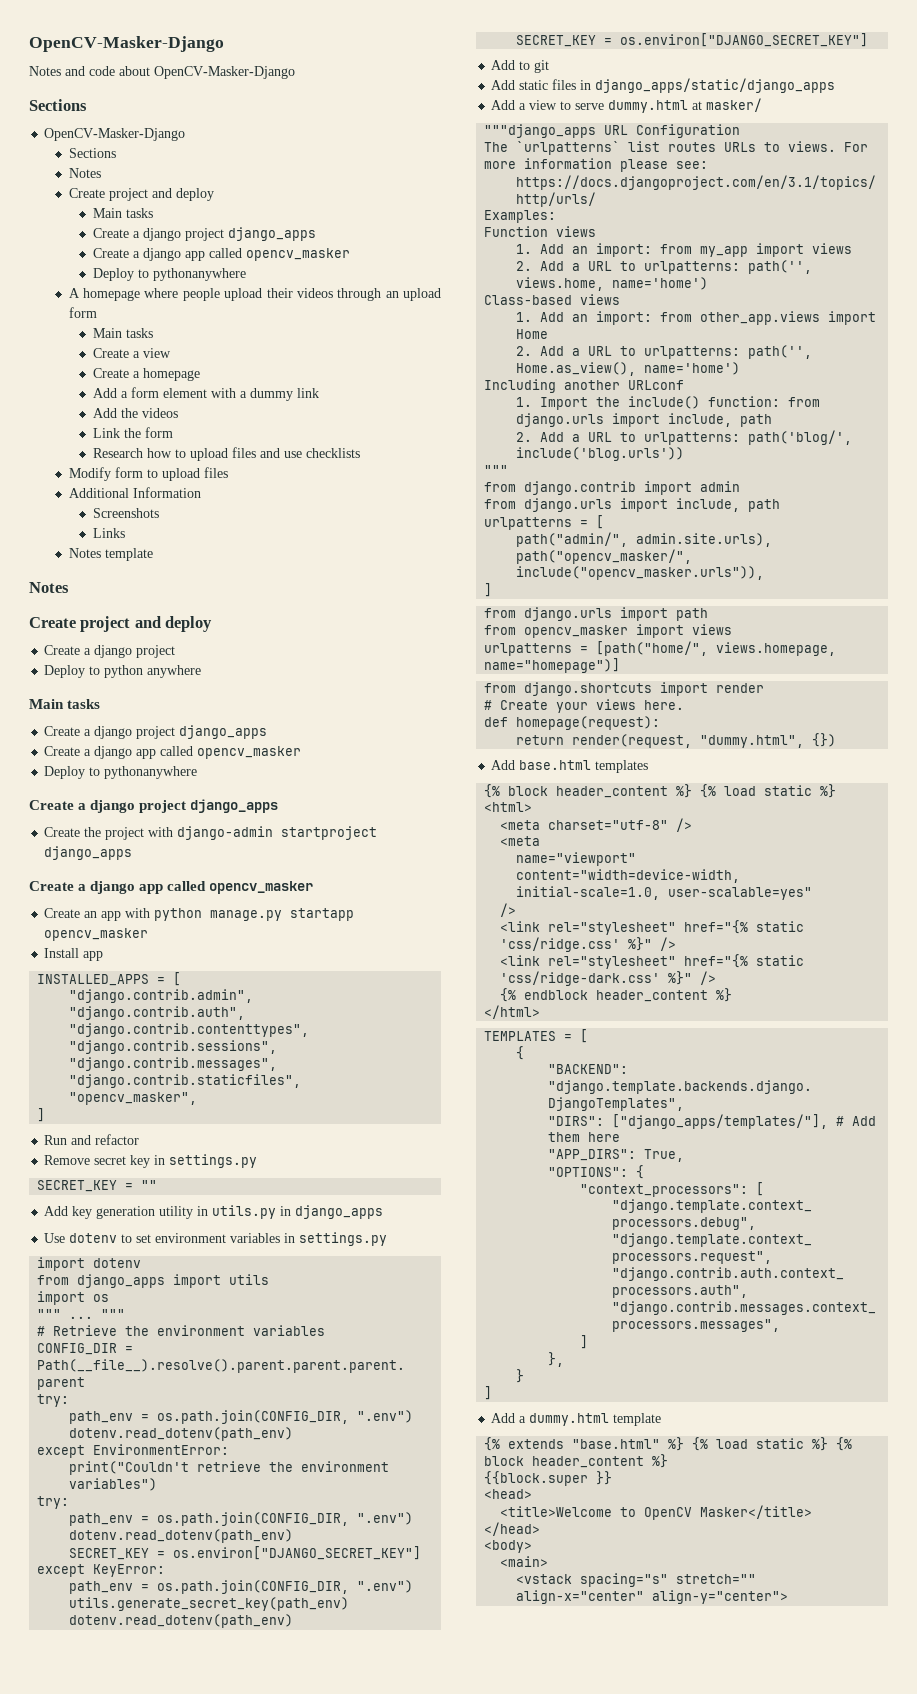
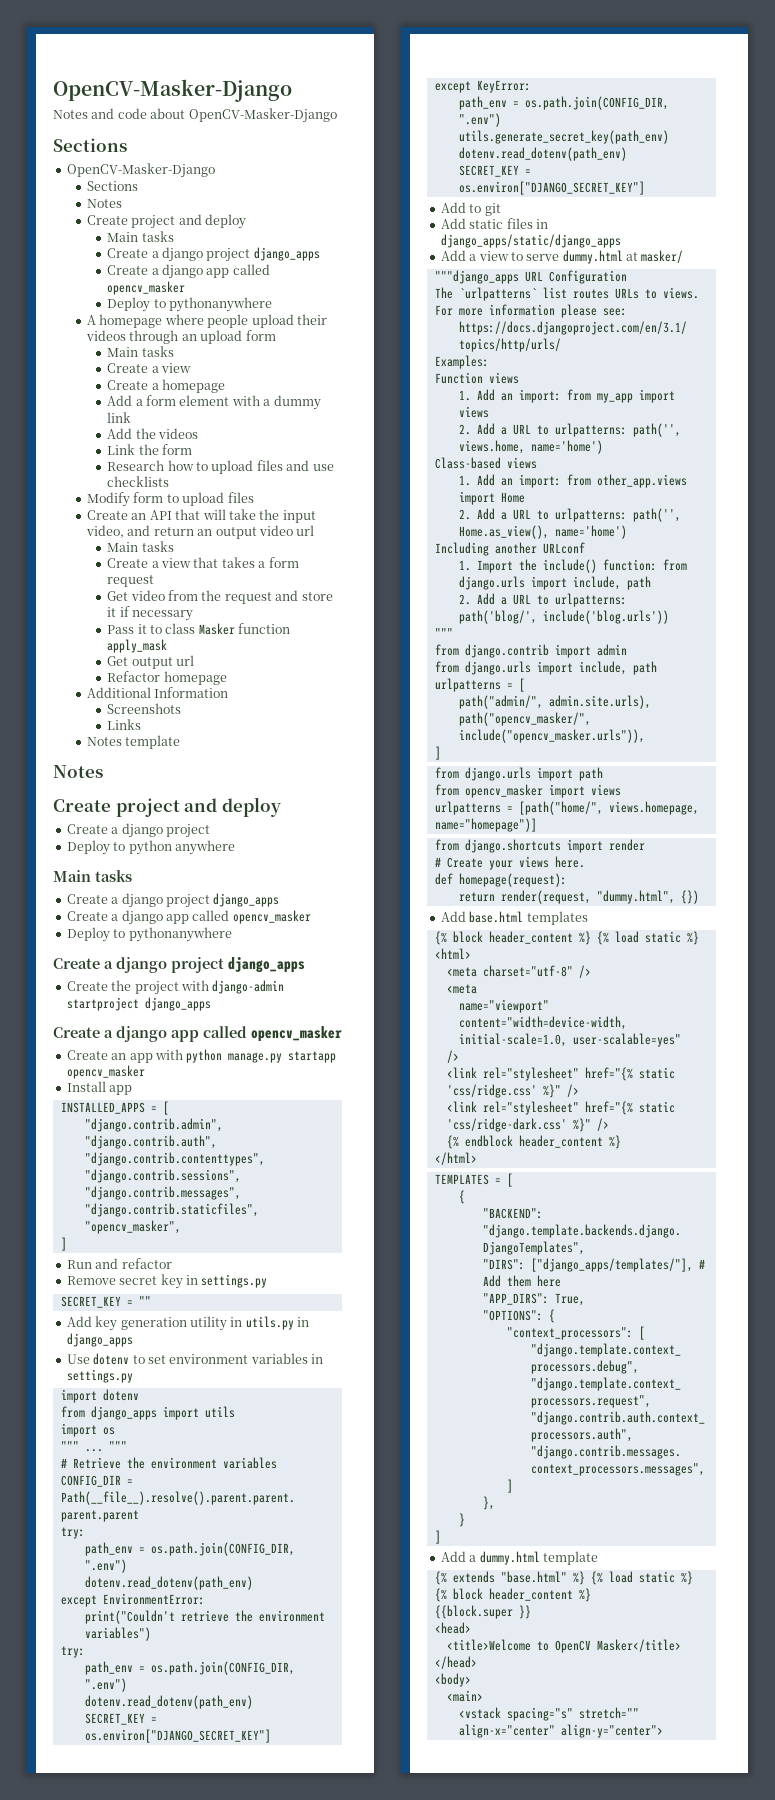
(228, 472) none -> [87,509,316,523] [86,525,315,539] [107,541,174,552] [107,557,299,568] [107,575,155,587] [107,590,333,604] [107,606,194,621] [107,623,291,635] [107,639,168,653] [107,655,195,669] [107,671,227,685] // Create an API that will take the input video, and return an output video url // Main tasks // Create a view that takes a form request // Get video from the request and store it if necessary // Pass it to class Masker function apply_mask // Get output url // Refactor homepage

